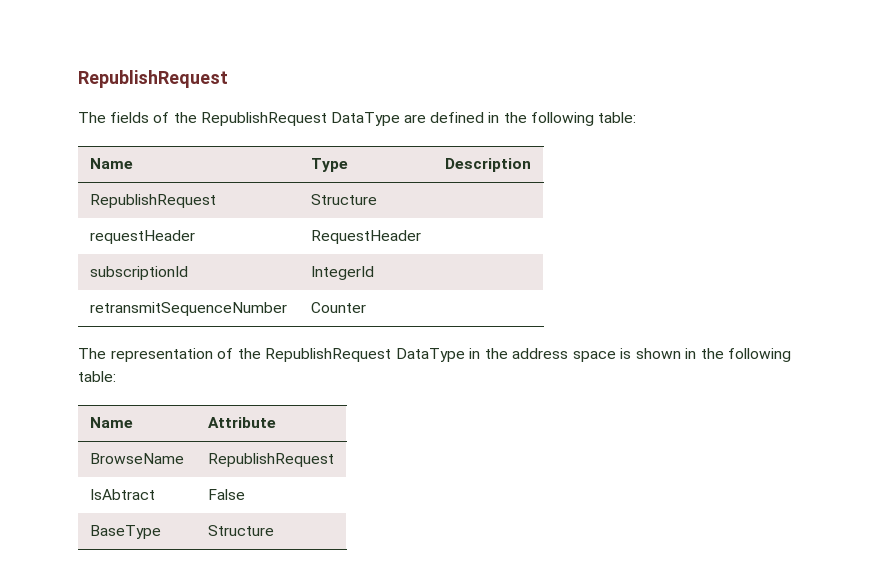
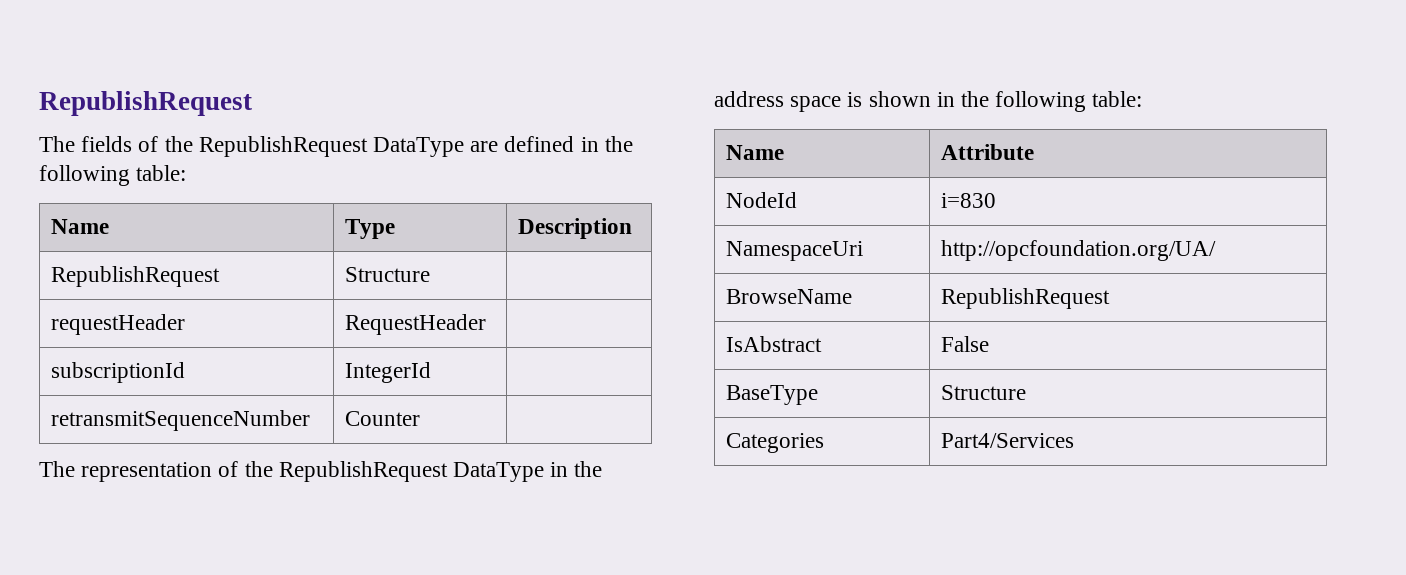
(276, 422) none -> [726,192,798,208] [941,193,997,208] [726,241,864,261] [941,240,1217,261] // NodeId | i=830 // NamespaceUri | http://opcfoundation.org/UA/
[89,489,155,500] IsAbtract -> [726,336,823,352] IsAbstract
(274, 530) none -> [726,433,825,453] [941,433,1075,448] // Categories | Part4/Services

